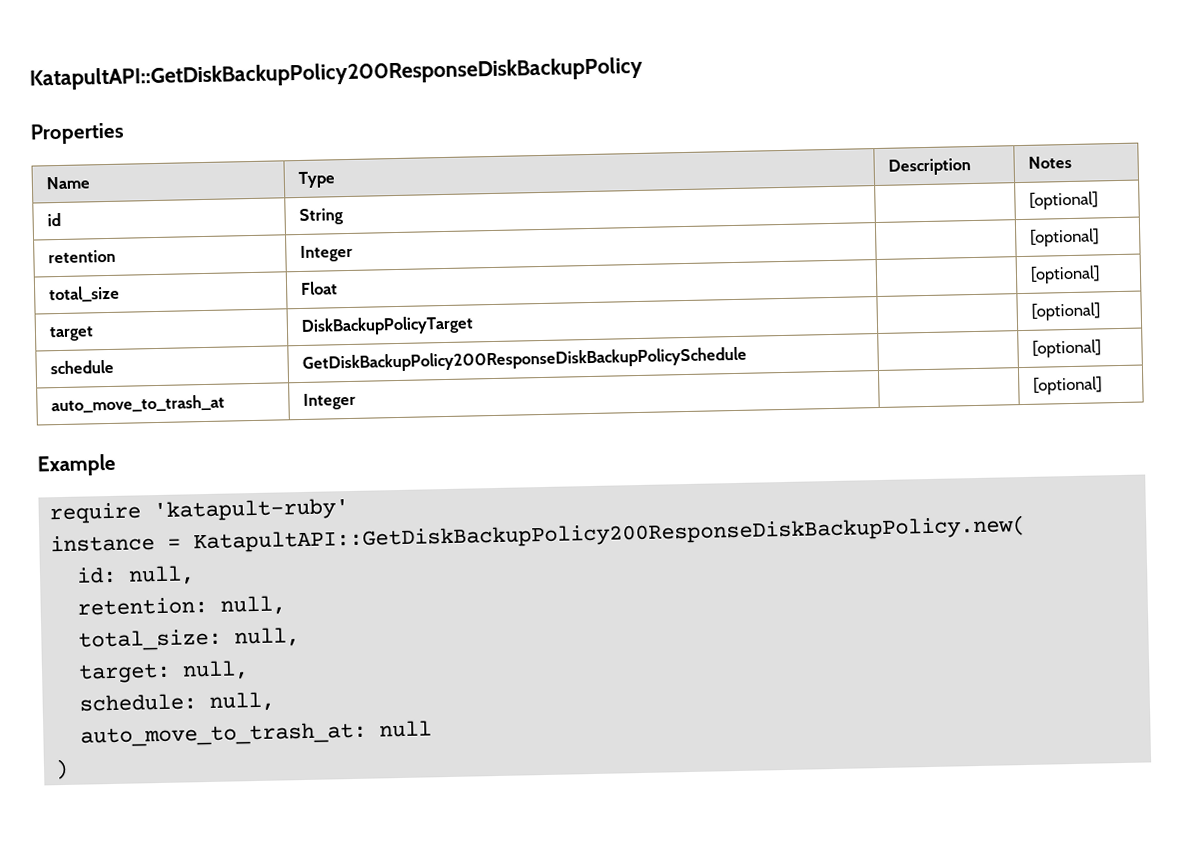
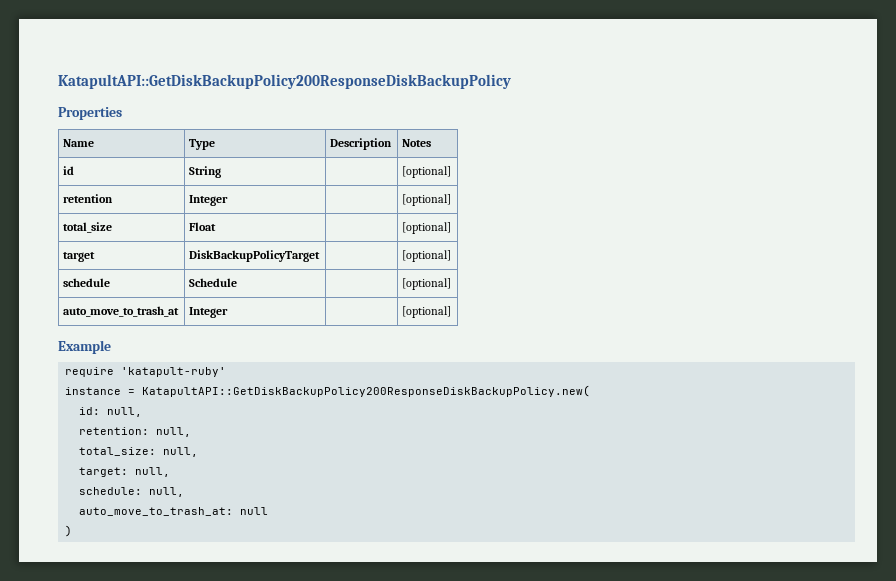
[301,346,747,373] GetDiskBackupPolicy200ResponseDiskBackupPolicySchedule -> [189,278,238,287] Schedule

